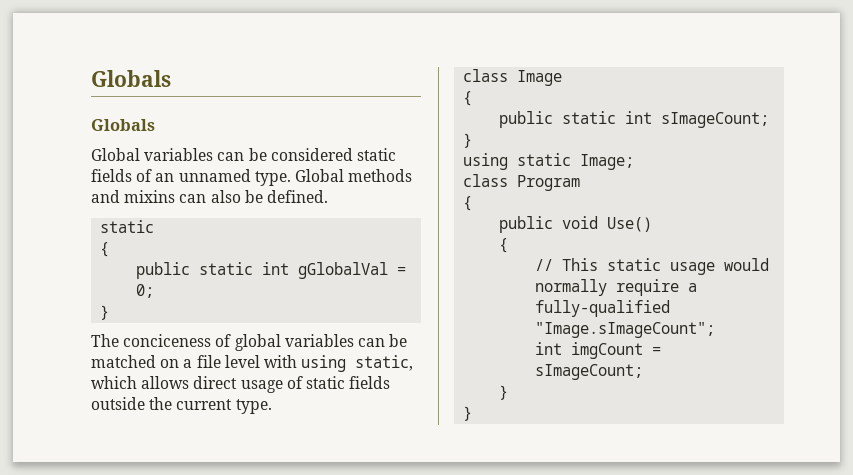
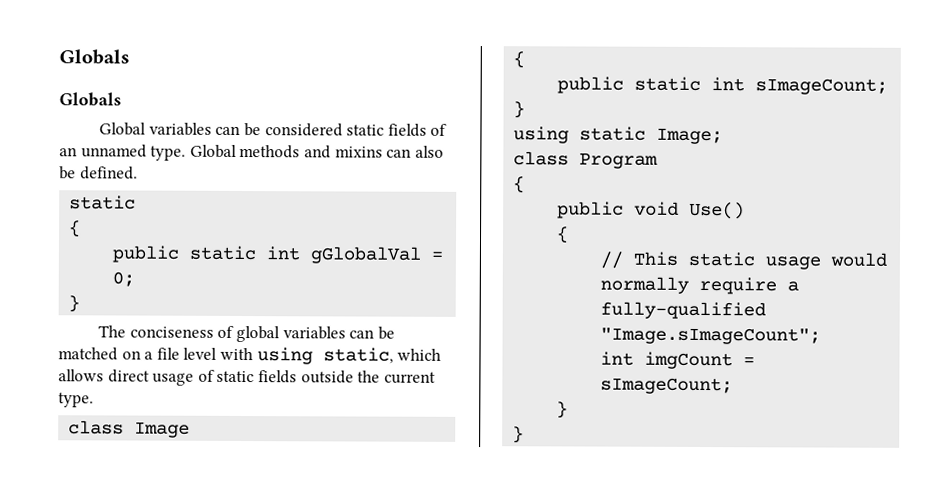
[123,334,212,347] conciceness -> [129,326,214,338] conciseness

